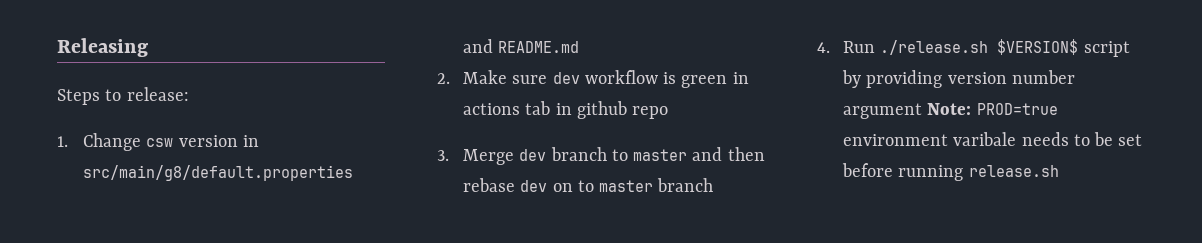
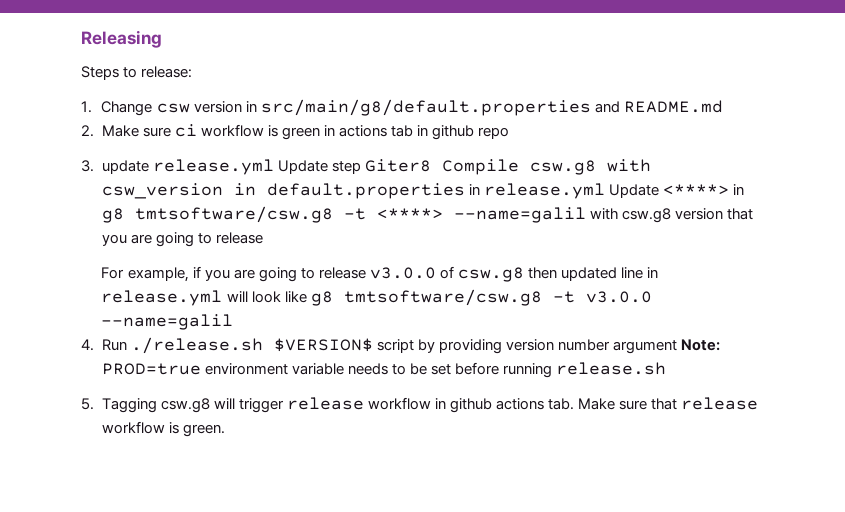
[552,72,580,84] dev -> [174,124,197,137] ci
[463,147,765,165] [463,178,714,192] Merge dev branch to master and then rebase dev on to master branch -> [101,159,651,175] [101,183,744,199] [101,206,753,223] [101,232,263,247] [101,266,659,282] [101,289,652,306] [101,314,234,330] update release.yml Update step Giter8 Compile csw.g8 with csw_version in default.properties in release.yml Update <****> in g8 tmtsoftware/csw.g8 -t <****> --name=galil with csw.g8 version that you are going to release // For example, if you are going to release v3.0.0 of csw.g8 then updated line in release.yml will look like g8 tmtsoftware/csw.g8 -t v3.0.0 --name=galil
[953,132,1017,146] varibale -> [291,363,344,375] variable
(1059, 171) none -> [81,397,759,413] [101,421,225,437] // 5. Tagging csw.g8 will trigger release workflow in github actions tab. Make sure that release workflow is green.

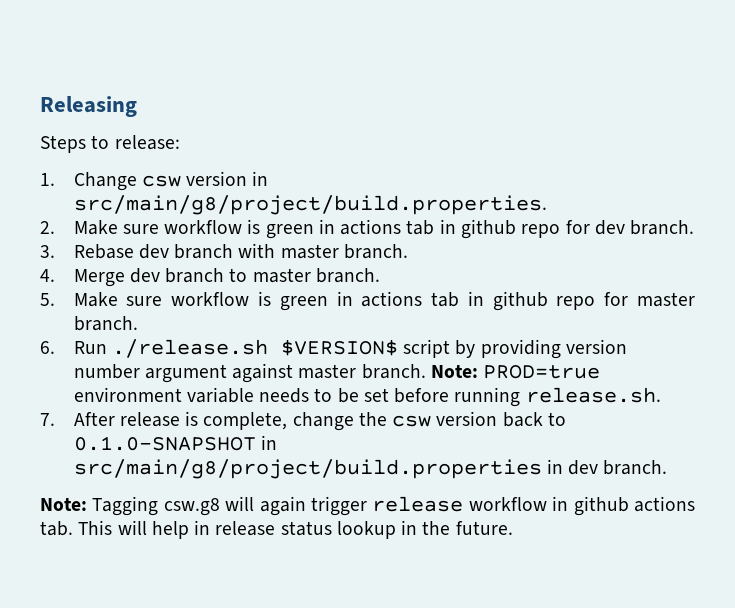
[260,99,723,116] src/main/g8/default.properties and README.md -> [73,195,547,215] src/main/g8/project/build.properties.
[174,124,510,140] [81,159,651,175] [101,183,744,199] [101,206,753,223] [101,232,263,247] [101,266,659,282] [101,289,652,306] [101,314,234,330] [81,339,94,351] ci workflow is green in actions tab in github repo // 3. update release.yml Update step Giter8 Compile csw.g8 with csw_version in default.properties in release.yml Update <****> in g8 tmtsoftware/csw.g8 -t <****> --name=galil with csw.g8 version that you are going to release // For example, if you are going to release v3.0.0 of csw.g8 then updated line in release.yml will look like g8 tmtsoftware/csw.g8 -t v3.0.0 --name=galil // 4. -> [164,219,695,239] [40,243,408,259] [40,268,380,287] [40,291,695,311] [73,316,138,331] [40,341,55,354] workflow is green in actions tab in github repo for dev branch. // 3. Rebase dev branch with master branch. // 4. Merge dev branch to master branch. // 5. Make sure workflow is green in actions tab in github repo for master branch. // 6.
(677, 347) none -> [232,363,426,383] against master branch.
[555,362,666,375] [81,398,94,410] release.sh // 5. -> [525,387,661,403] [40,411,566,431] [73,435,277,451] [73,459,668,479] [40,498,87,511] release.sh. // 7. After release is complete, change the csw version back to 0.1.0-SNAPSHOT in src/main/g8/project/build.properties in dev branch. // Note:
(235, 403) none -> [259,496,306,516] again
[578,397,759,410] [101,421,225,437] Make sure that release workflow is green. -> [78,520,513,539] This will help in release status lookup in the future.

